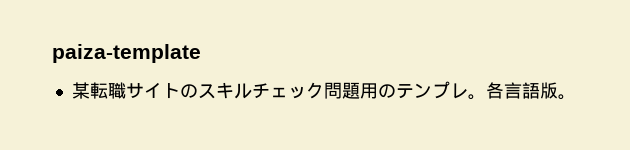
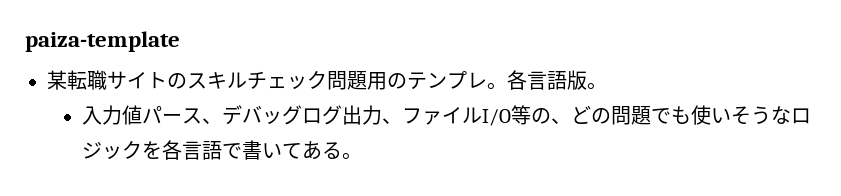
(576, 97) none -> [81,105,811,126] [81,140,362,160] // 入力値パース、デバッグログ出力、ファイルI/O等の、どの問題でも使いそうなロジックを各言語で書いてある。

